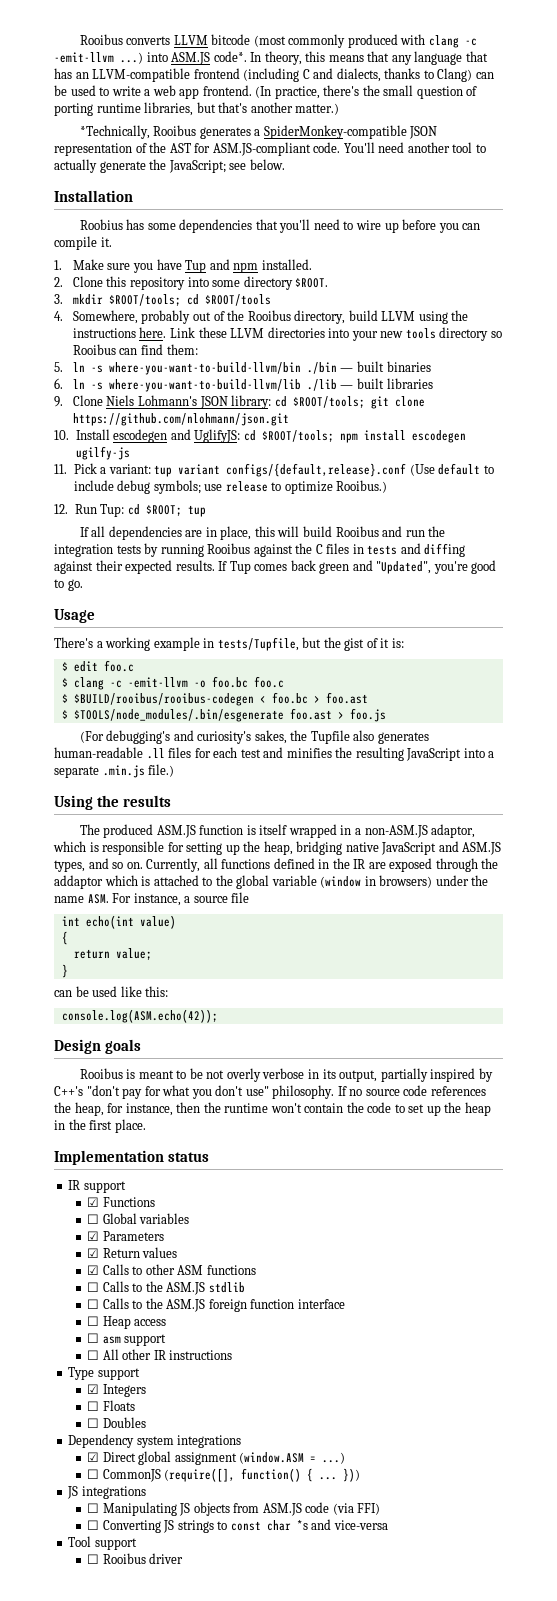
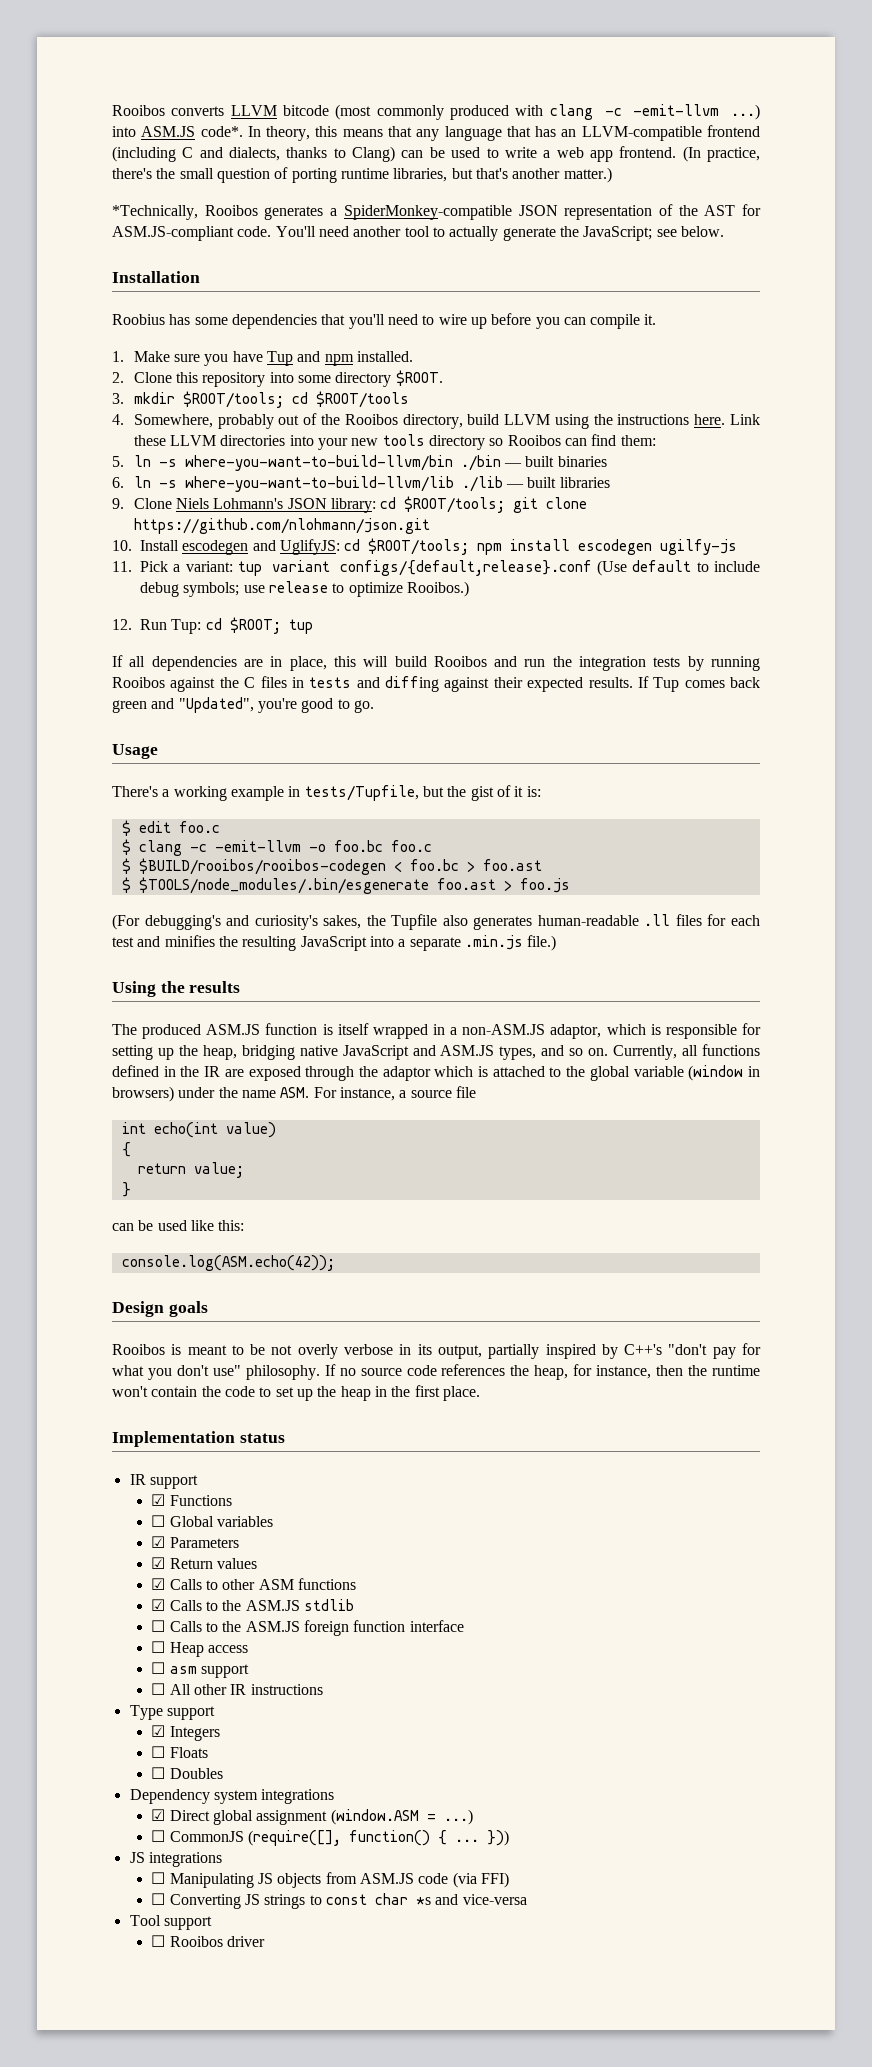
[79,34,123,45] Rooibus -> [112,105,165,116] Rooibos
[153,125,197,136] Rooibus -> [204,205,258,216] Rooibos
[247,310,291,321] Rooibus -> [344,414,398,425] Rooibos
[72,344,116,355] Rooibus -> [507,435,561,446] Rooibos
[336,480,388,493] Rooibus.) -> [406,581,469,597] Rooibos.)
[335,526,379,537] Rooibus -> [433,656,487,667] Rooibos
[207,543,251,554] Rooibus -> [112,677,165,688] Rooibos
[73,693,254,706] $BUILD/rooibus/rooibus-codegen -> [138,858,386,875] $BUILD/rooibos/rooibos-codegen
[54,875,103,889] addaptor -> [382,1066,431,1081] adaptor
[79,1068,123,1079] Rooibus -> [112,1344,165,1355] Rooibos
[87,1282,100,1292] ☐ -> [151,1599,166,1611] ☑
[102,1553,146,1564] Rooibus -> [169,1936,223,1947] Rooibos

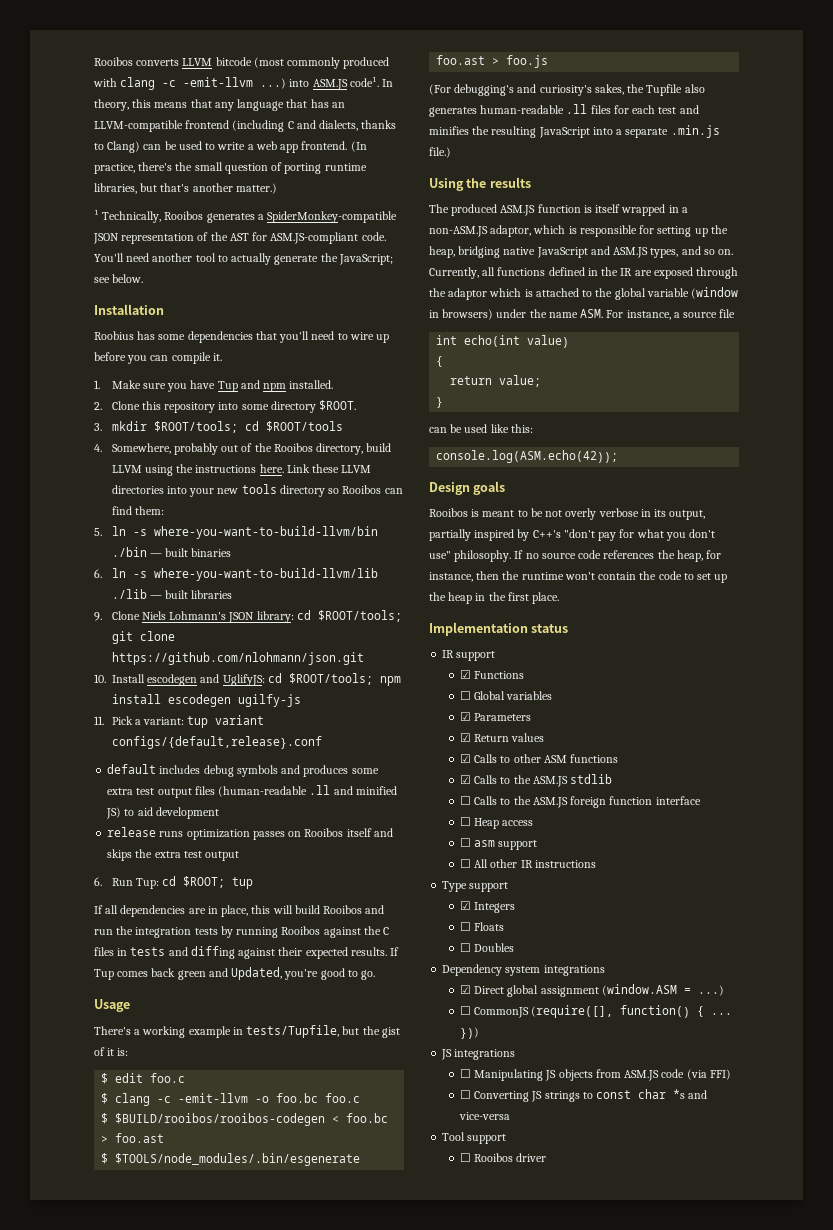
[200,126,243,137] code*. -> [349,76,379,87] code¹.
[112,205,198,220] *Technically, -> [94,209,162,223] ¹ Technically,
[597,560,760,576] [140,581,469,597] [112,619,132,630] (Use default to include debug symbols; use release to optimize Rooibos.) // 12. -> [107,764,379,777] [107,785,397,798] [106,807,219,819] [107,827,393,840] [107,849,240,861] [94,877,102,886] // default includes debug symbols and produces some extra test output files (human-readable .ll and minified JS) to aid development // release runs optimization passes on Rooibos itself and skips the extra test output // 6.
[178,697,254,713] "Updated", -> [231,967,283,980] Updated,

